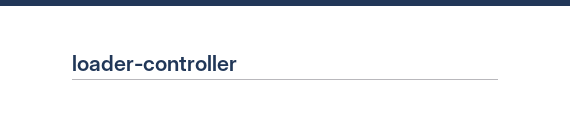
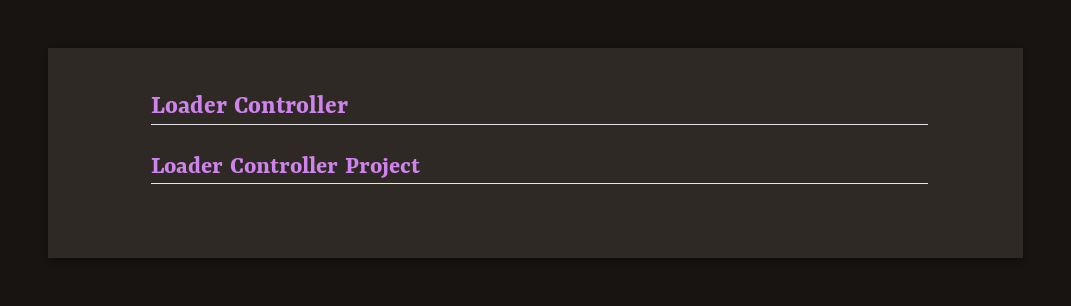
[72,55,237,71] loader-controller -> [151,95,349,113] [151,156,420,178] Loader Controller // Loader Controller Project

